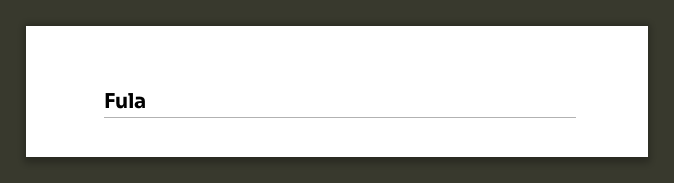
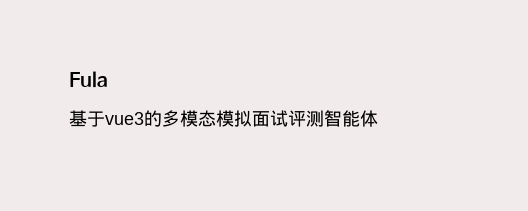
(146, 101) none -> [69,110,378,127] // 基于vue3的多模态模拟面试评测智能体

